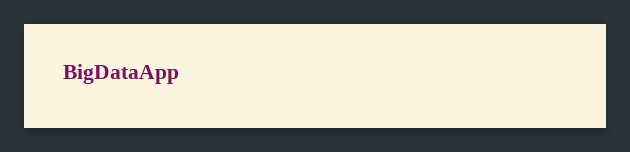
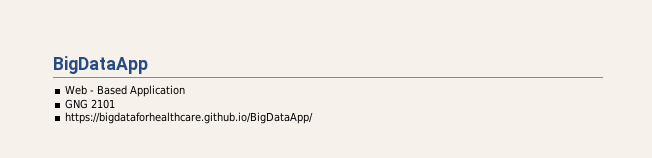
(179, 74) none -> [65,85,186,97] [65,99,116,109] [65,112,314,124] // Web - Based Application // GNG 2101 // https://bigdataforhealthcare.github.io/BigDataApp/

